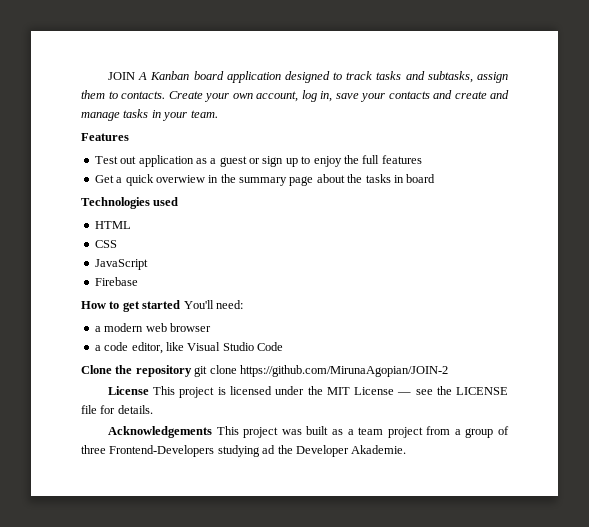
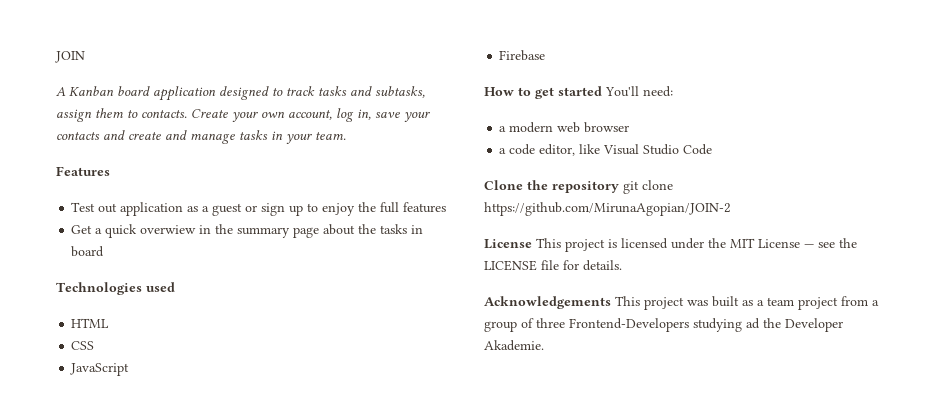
(135, 76) none -> (85, 57) //

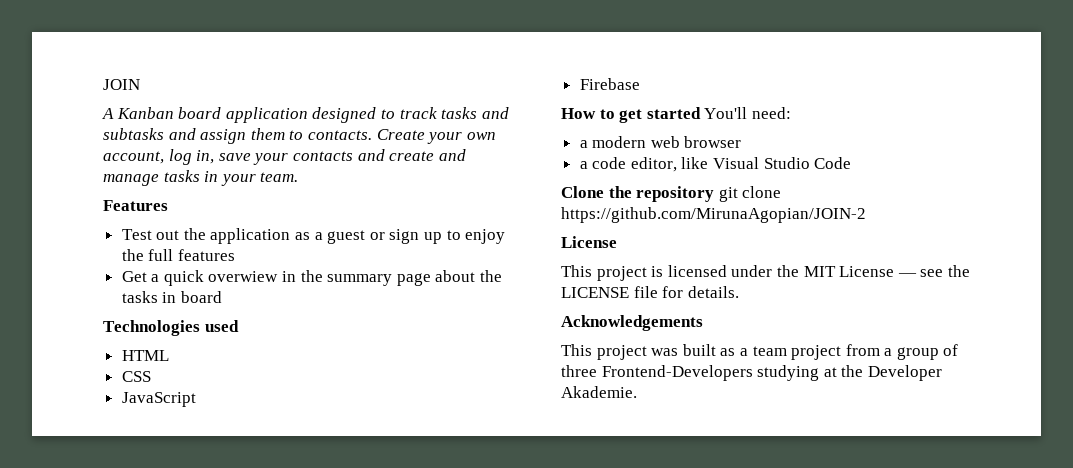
[375,86,425,98] subtasks, -> [103,128,196,140] subtasks and
(118, 208) none -> [183,228,206,240] the
(532, 244) none -> (617, 242) //
(611, 302) none -> (703, 323) //
[746,318,760,329] ad -> [823,367,837,377] at

